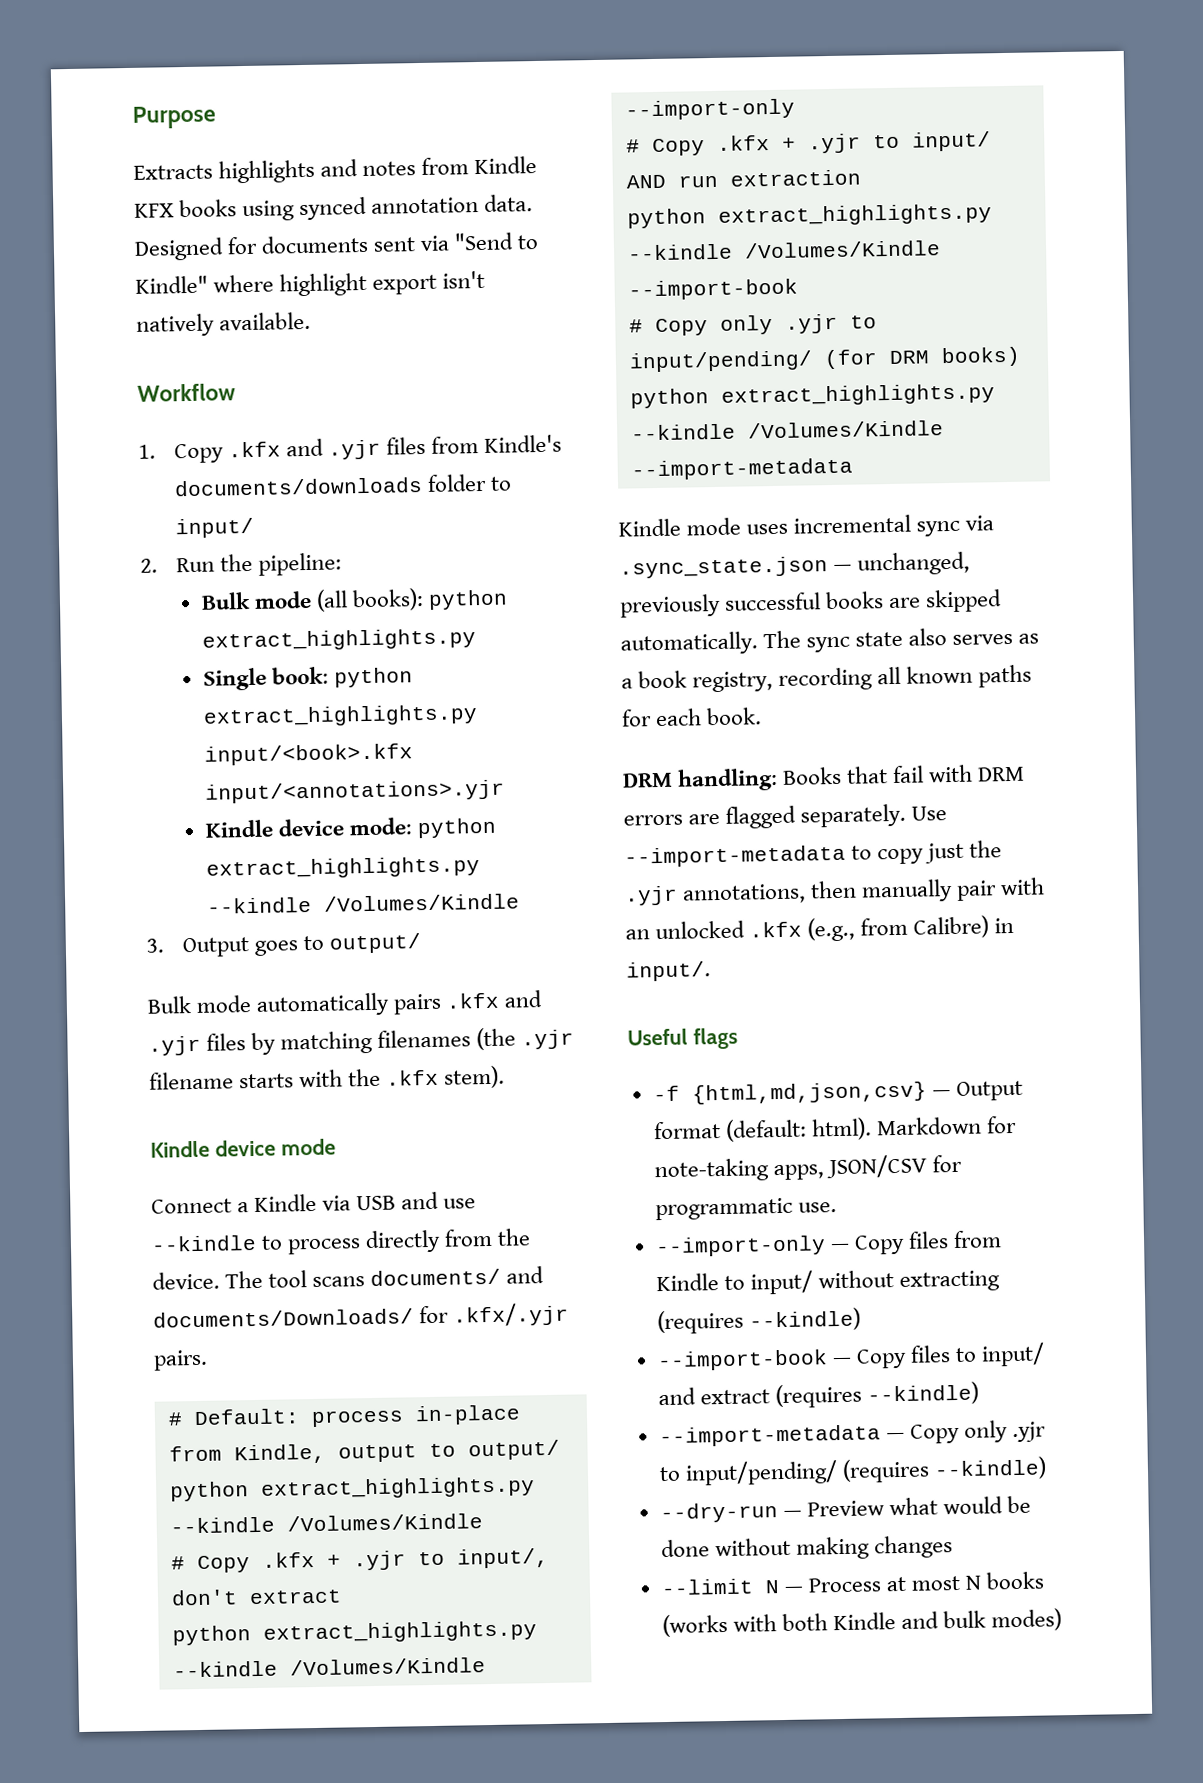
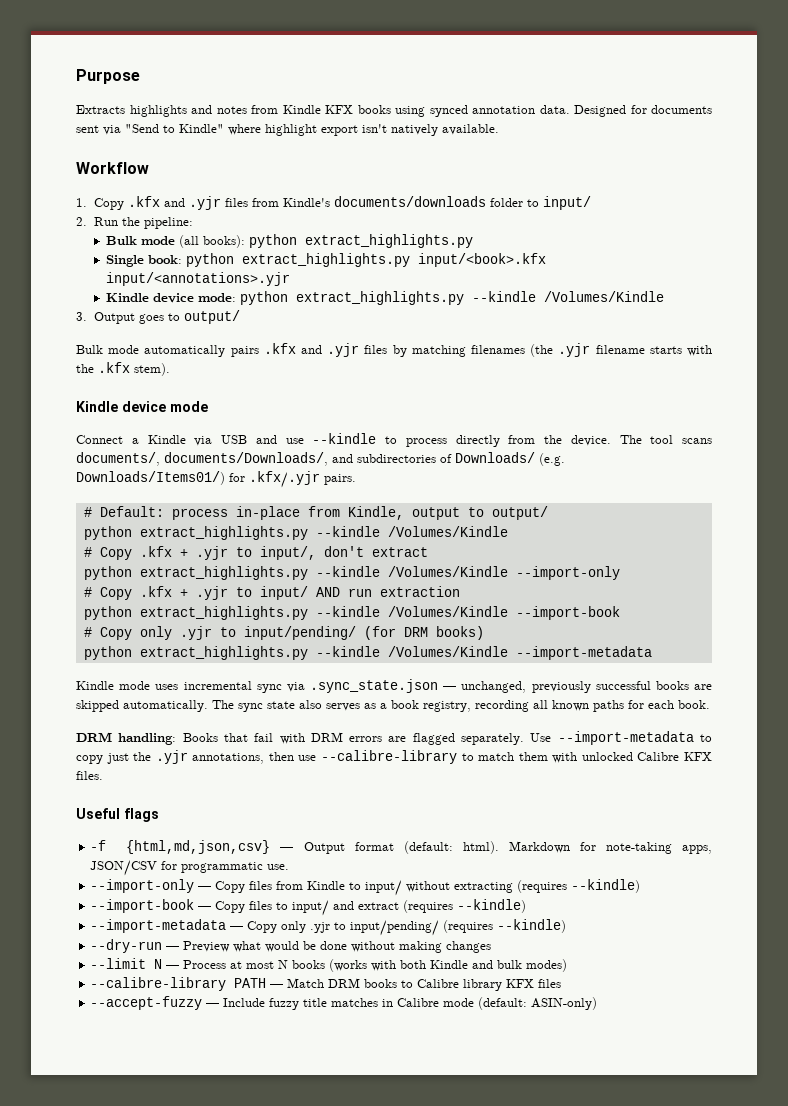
[370,1266,545,1287] [153,1308,414,1328] documents/ and documents/Downloads/ -> [76,452,565,466] [76,471,225,485] documents/, documents/Downloads/, and subdirectories of Downloads/ (e.g. Downloads/Items01/)
[861,877,1046,903] [625,915,1015,942] [626,961,711,982] manually pair with an unlocked .kfx (e.g., from Calibre) in input/. -> [298,750,712,764] [76,771,103,780] use --calibre-library to match them with unlocked Calibre KFX files.
(1063, 1620) none -> [90,977,562,991] [90,996,598,1010] // --calibre-library PATH — Match DRM books to Calibre library KFX files // --accept-fuzzy — Include fuzzy title matches in Calibre mode (default: ASIN-only)

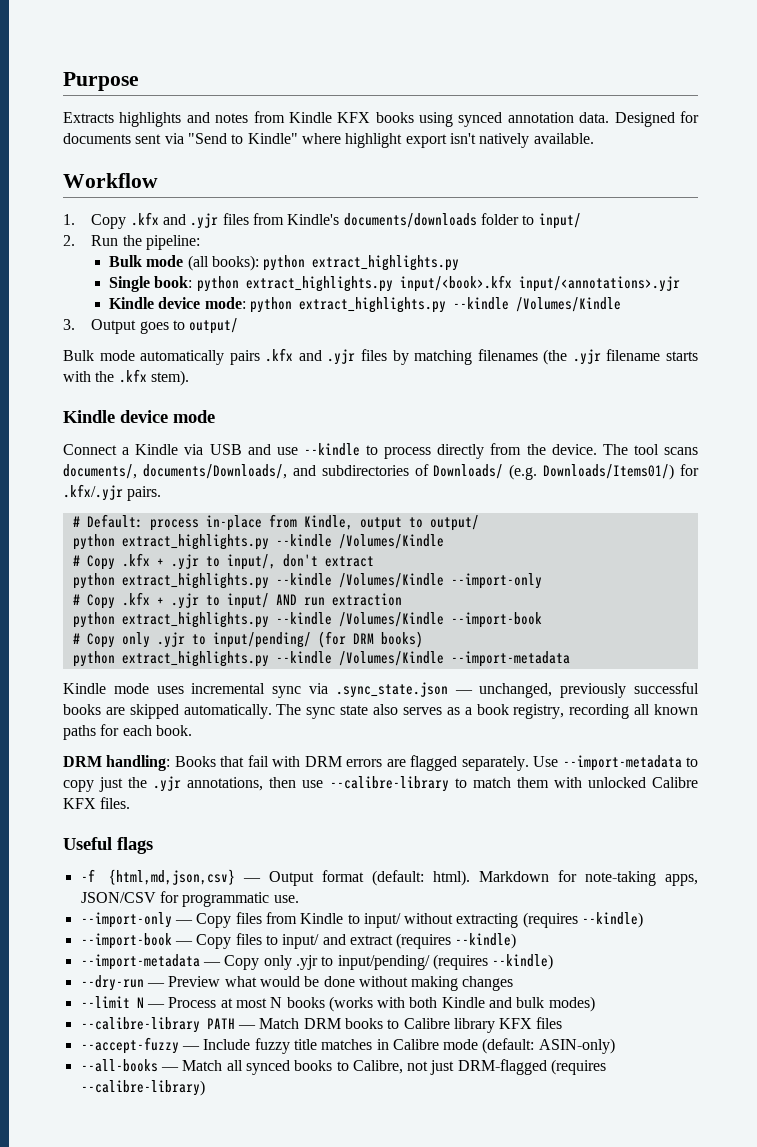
(598, 1003) none -> [80,1059,607,1075] [80,1080,205,1096] // --all-books — Match all synced books to Calibre, not just DRM-flagged (requires --calibre-library)

